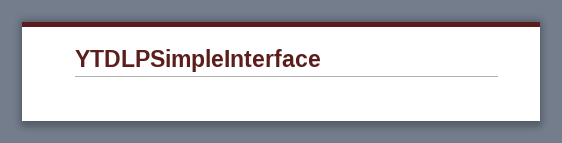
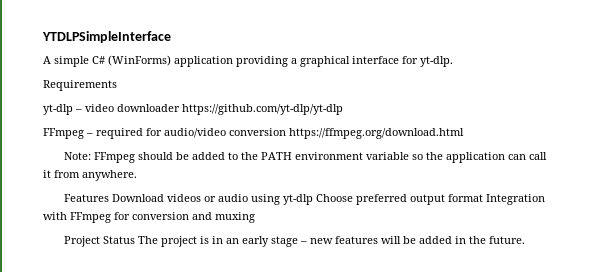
(321, 60) none -> [43,55,453,67] [43,80,117,91] [43,104,343,115] [43,128,464,139] [64,152,548,163] [43,170,137,181] [64,194,546,205] [43,212,255,223] [64,236,526,247] // A simple C# (WinForms) application providing a graphical interface for yt-dlp. // Requirements // yt-dlp – video downloader https://github.com/yt-dlp/yt-dlp // FFmpeg – required for audio/video conversion https://ffmpeg.org/download.html // Note: FFmpeg should be added to the PATH environment variable so the application can call it from anywhere. // Features Download videos or audio using yt-dlp Choose preferred output format Integration with FFmpeg for conversion and muxing // Project Status The project is in an early stage – new features will be added in the future.

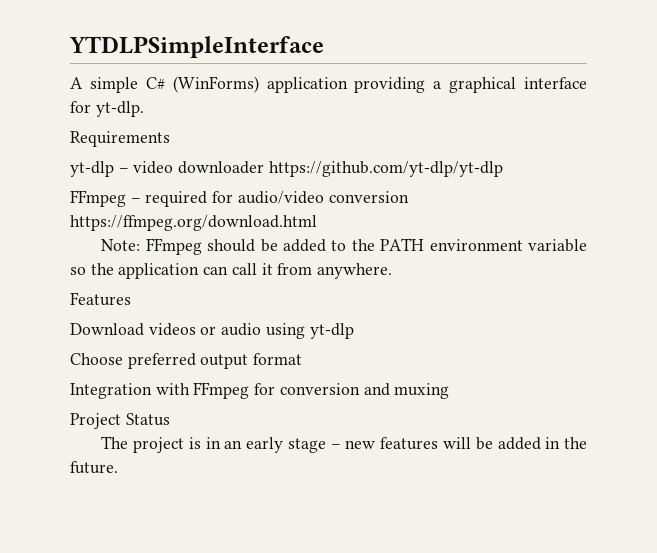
(110, 198) none -> (131, 299) //
(314, 199) none -> (354, 331) //
(484, 198) none -> (303, 359) //
(136, 240) none -> (170, 419) //

